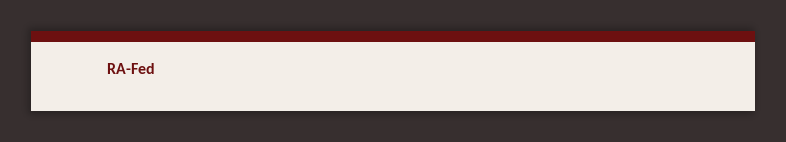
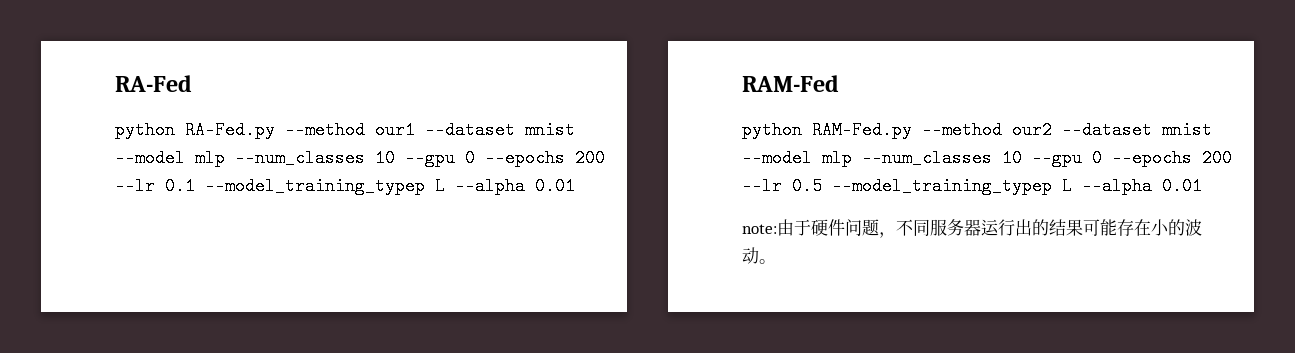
(155, 68) none -> [115,121,575,139] [115,149,605,167] [115,177,575,195] [742,75,839,92] [742,121,1212,139] [742,149,1232,167] [742,177,1202,195] [742,219,1202,238] [742,247,776,264] // python RA-Fed.py --method our1 --dataset mnist --model mlp --num_classes 10 --gpu 0 --epochs 200 --lr 0.1 --model_training_typep L --alpha 0.01 // RAM-Fed // python RAM-Fed.py --method our2 --dataset mnist --model mlp --num_classes 10 --gpu 0 --epochs 200 --lr 0.5 --model_training_typep L --alpha 0.01 // note:由于硬件问题，不同服务器运行出的结果可能存在小的波动。

